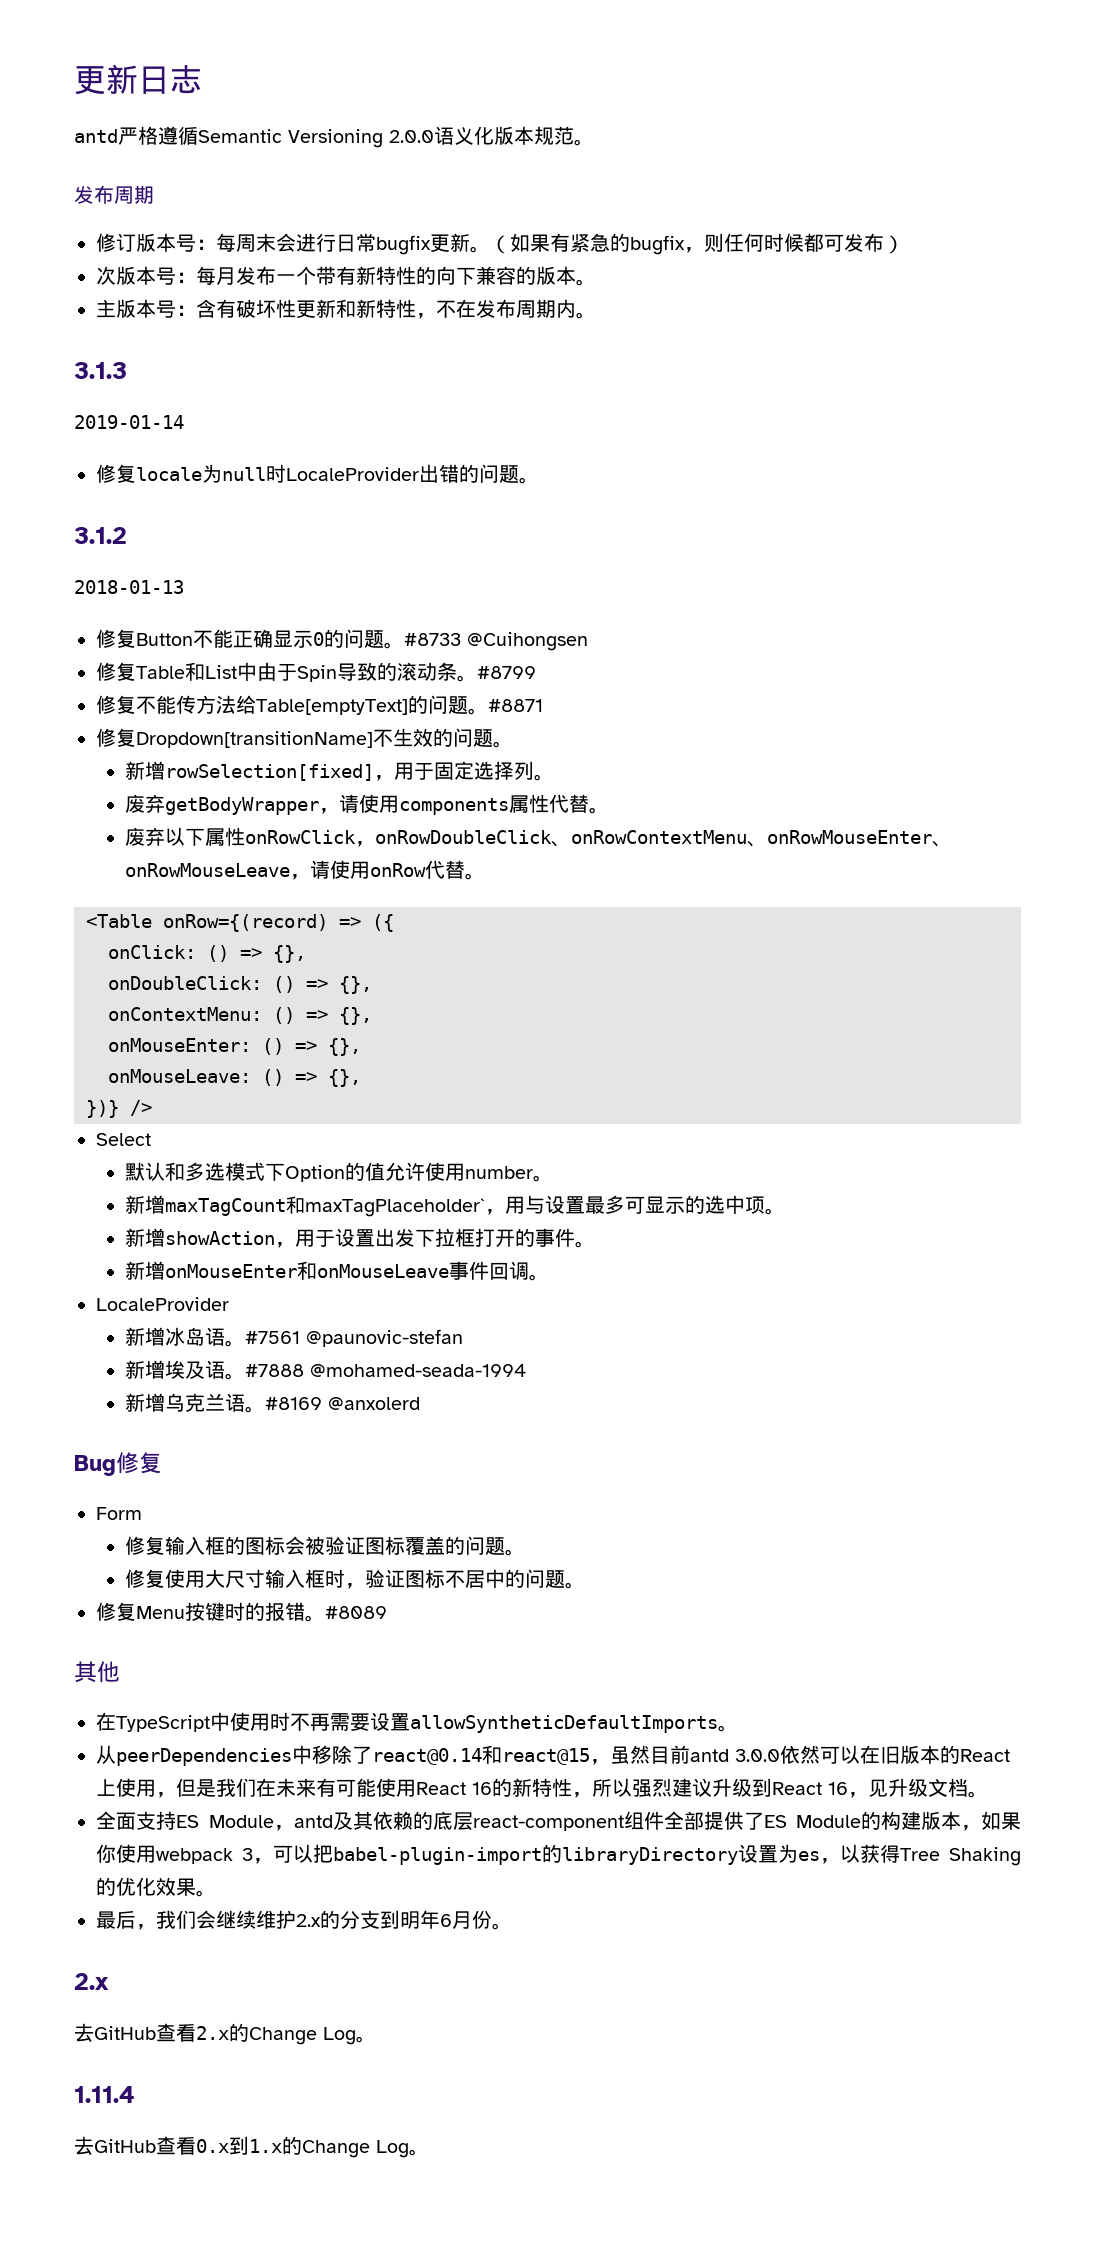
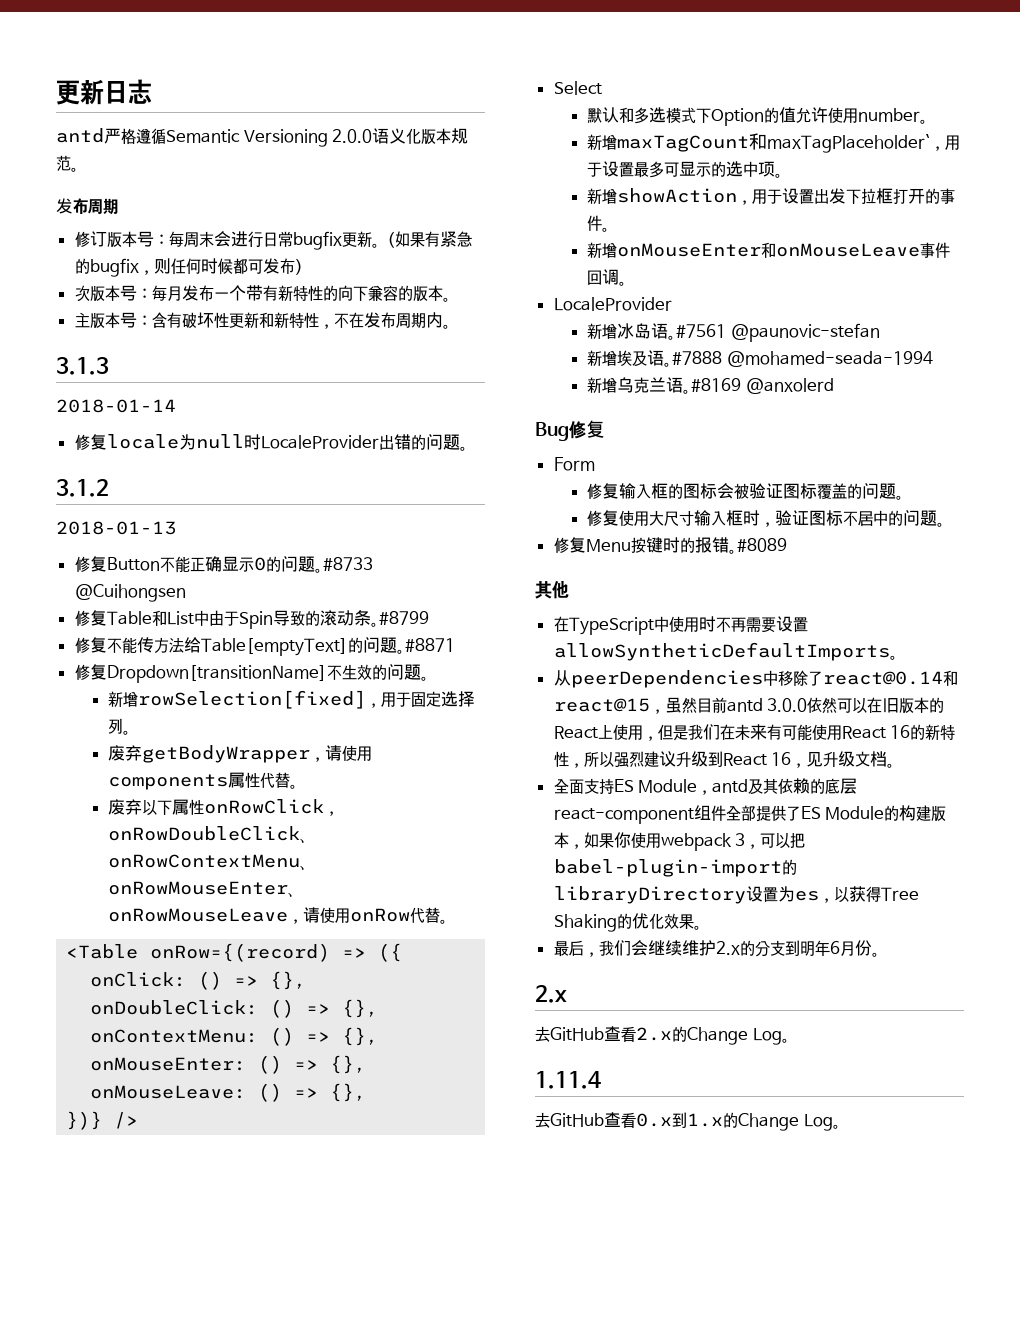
[74,415,184,429] 2019-01-14 -> [56,399,176,413] 2018-01-14
[524,1195,545,1214] 与 -> [587,162,603,177] 于

